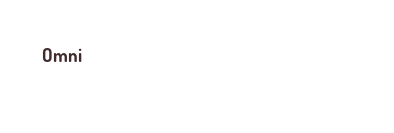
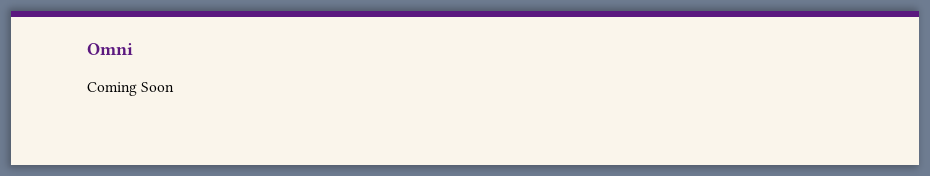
(82, 55) none -> [87,82,175,96] // Coming Soon

